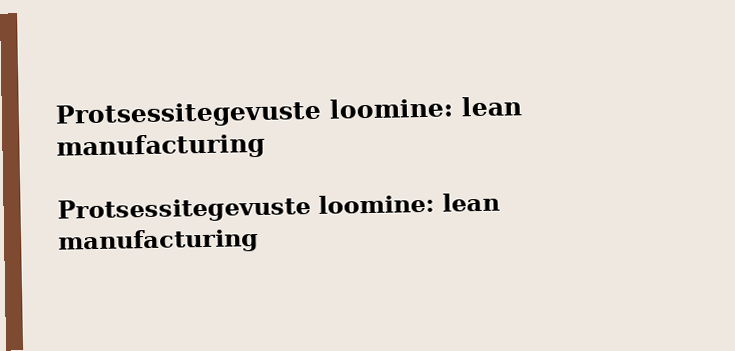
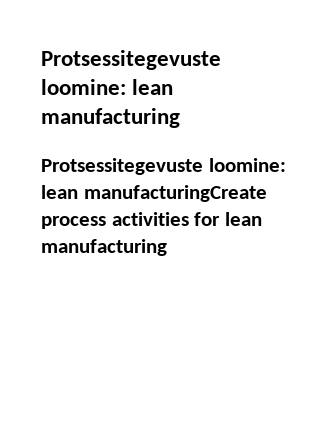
(500, 202) none -> [83,185,267,202] [41,212,262,229] manufacturingCreate process activities for lean

